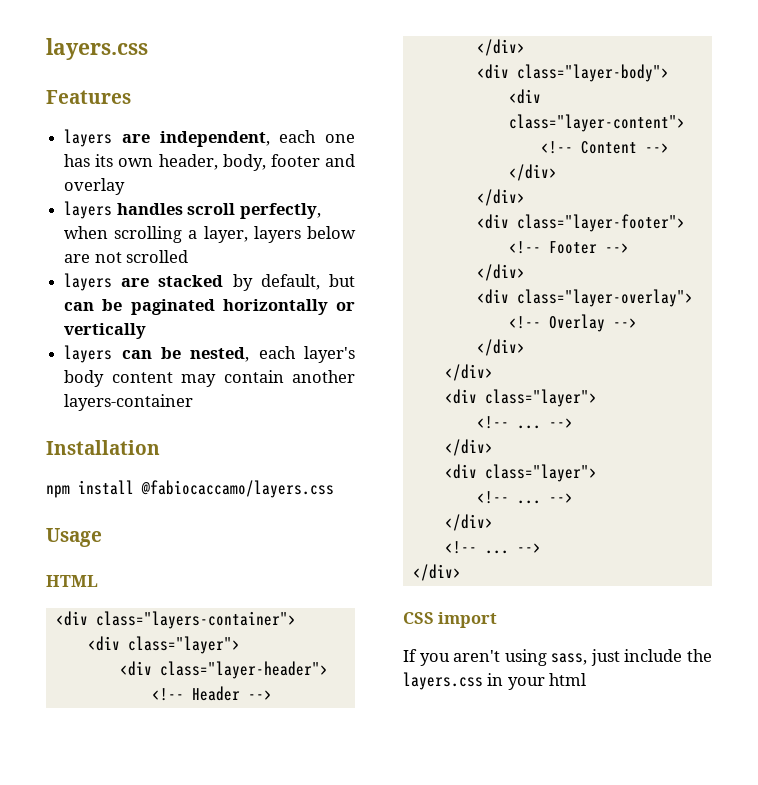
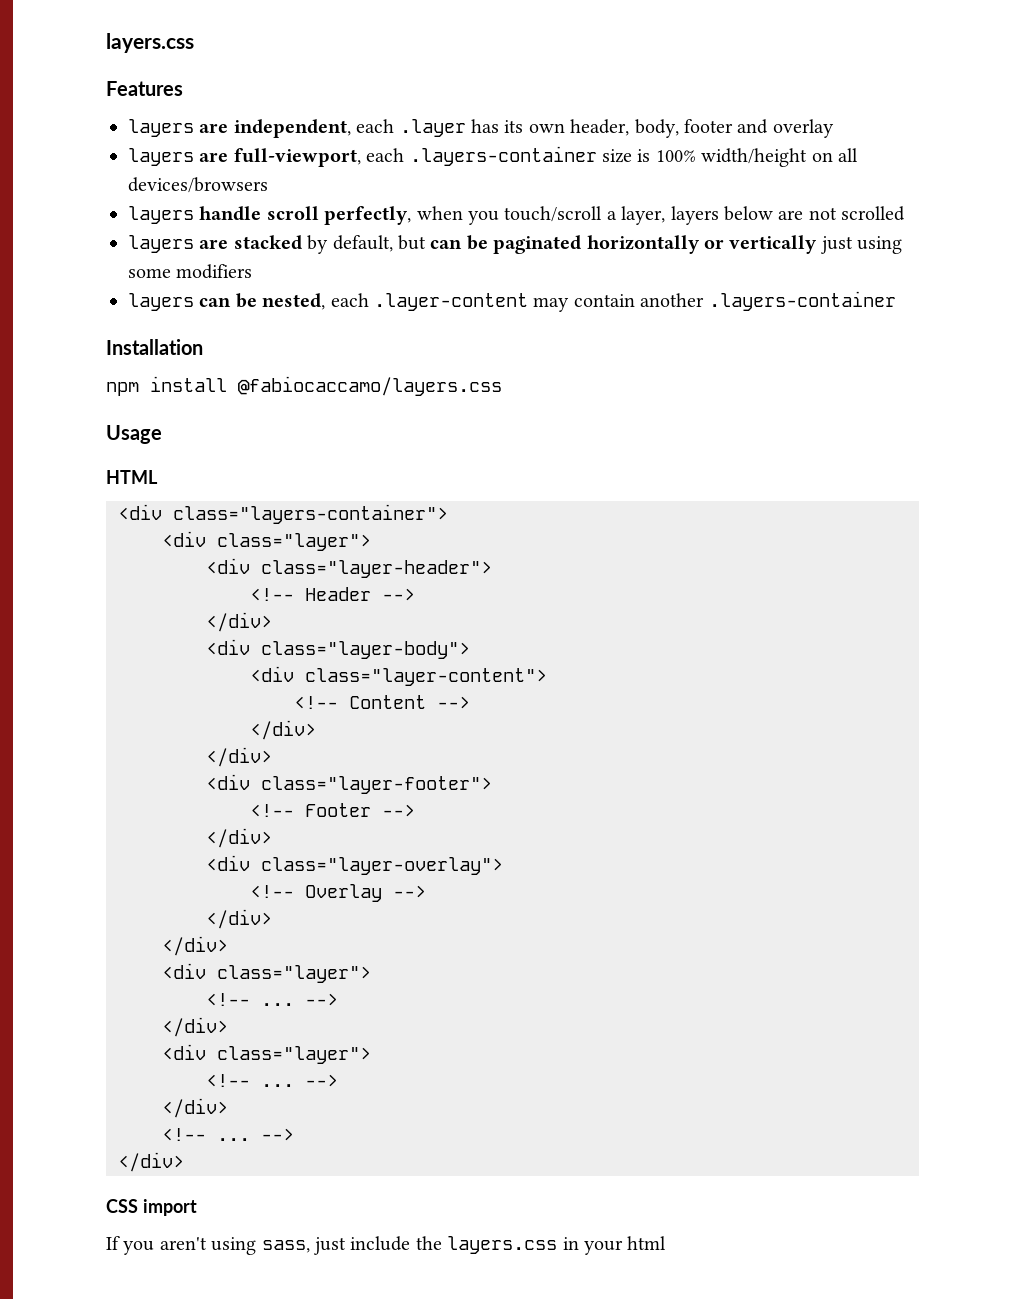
[325,134,356,143] one -> [399,119,466,137] .layer
[116,203,183,215] handles -> [199,146,858,167] [128,177,268,193] [128,206,262,224] are full-viewport, each .layers-container size is 100% width/height on all devices/browsers // layers handle
[114,226,183,243] scrolling -> [468,206,603,225] you touch/scroll
(147, 331) none -> [820,236,903,254] [128,264,253,279] just using some modifiers
[304,346,356,363] [64,370,173,387] layer's body content -> [374,293,528,311] .layer-content
[64,394,194,411] layers-container -> [708,291,896,311] .layers-container

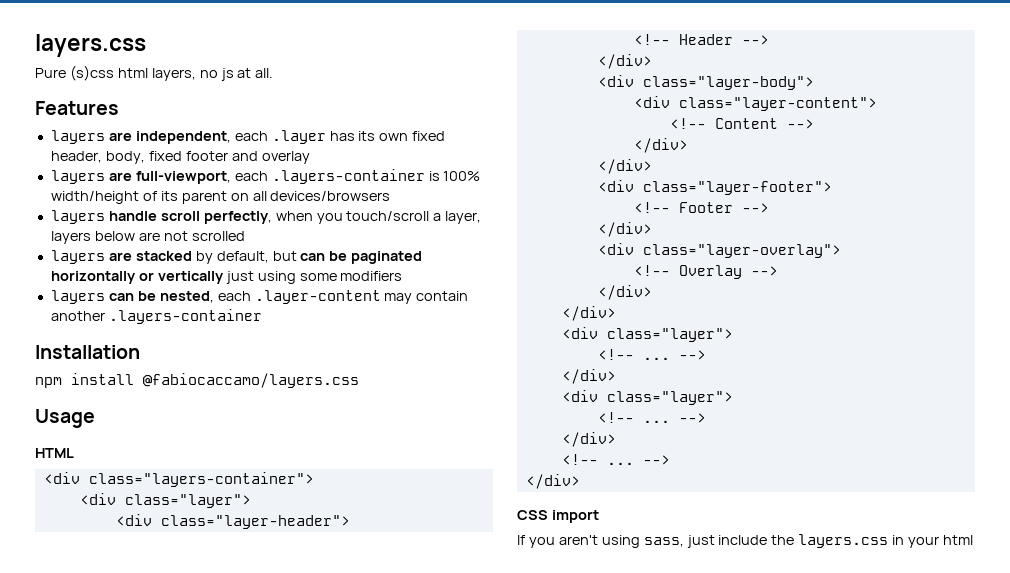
[106,33,194,53] layers.css -> [35,34,146,57] [35,65,274,81] layers.css // Pure (s)css html layers, no js at all.
(565, 128) none -> [412,131,446,141] fixed
(679, 128) none -> [148,151,182,161] fixed
[602,149,632,163] size -> (425, 176) none
(808, 157) none -> [142,191,227,204] of its parent

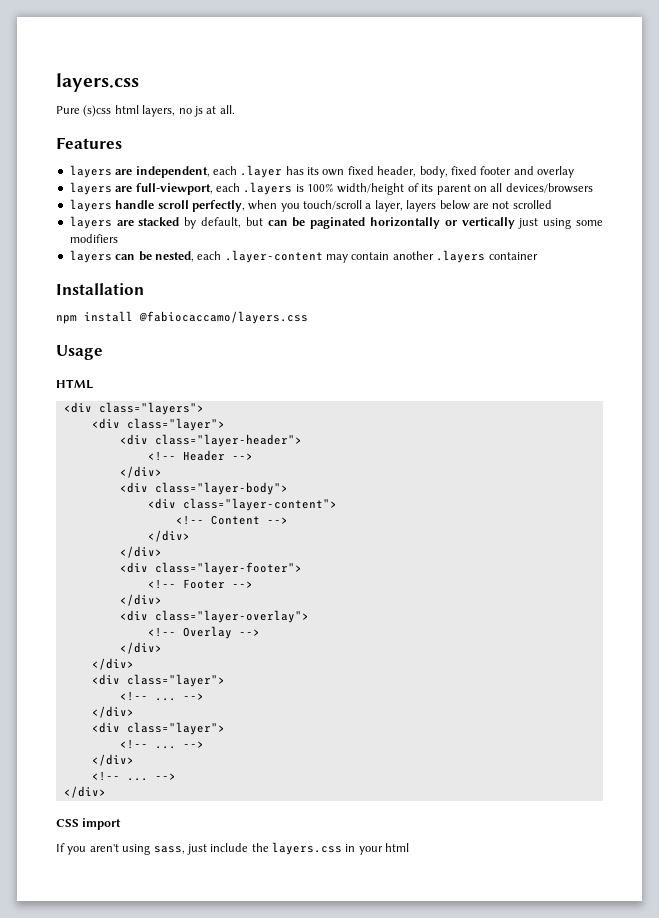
[271,169,425,184] .layers-container -> [243,182,293,195] .layers
[108,309,262,324] .layers-container -> [436,250,538,263] .layers container
[88,472,314,487] class="layers-container"> -> [98,402,204,415] class="layers">

